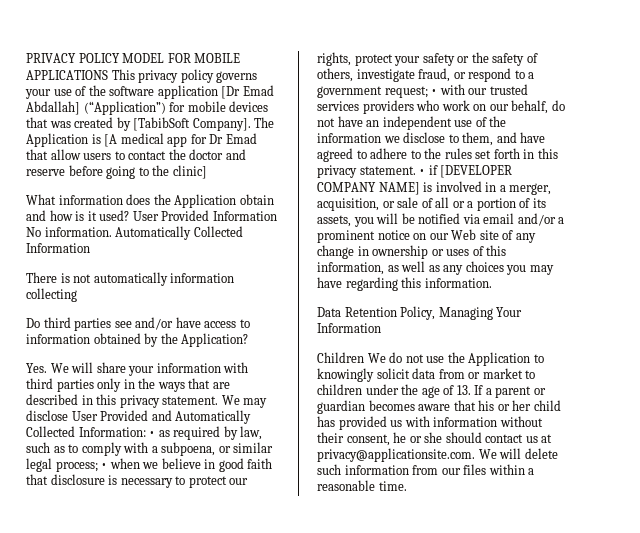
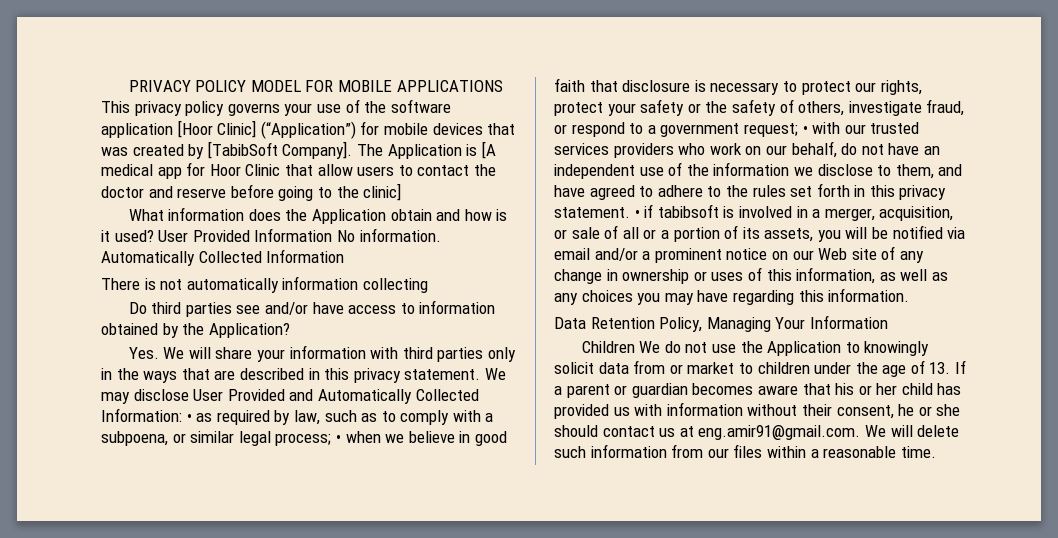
[221,85,274,99] [26,101,80,115] [Dr Emad Abdallah] -> [177,120,257,138] [Hoor Clinic]
[209,133,257,144] Dr Emad -> [209,164,281,176] Hoor Clinic
[440,165,513,178] [317,182,420,195] [DEVELOPER COMPANY NAME] -> [657,204,719,218] tabibsoft
[317,448,475,462] privacy@applicationsite.com. -> [698,425,861,440] eng.amir91@gmail.com.

